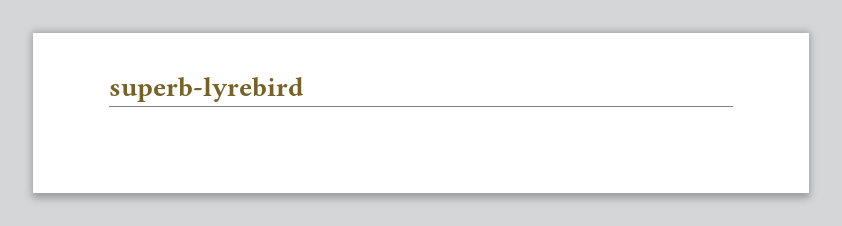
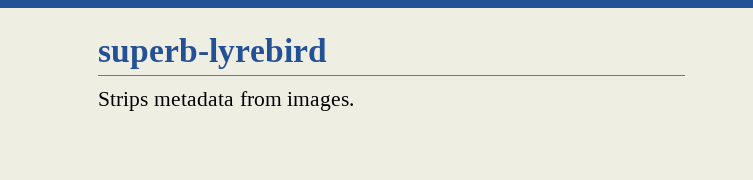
(304, 89) none -> [98,91,355,111] // Strips metadata from images.

